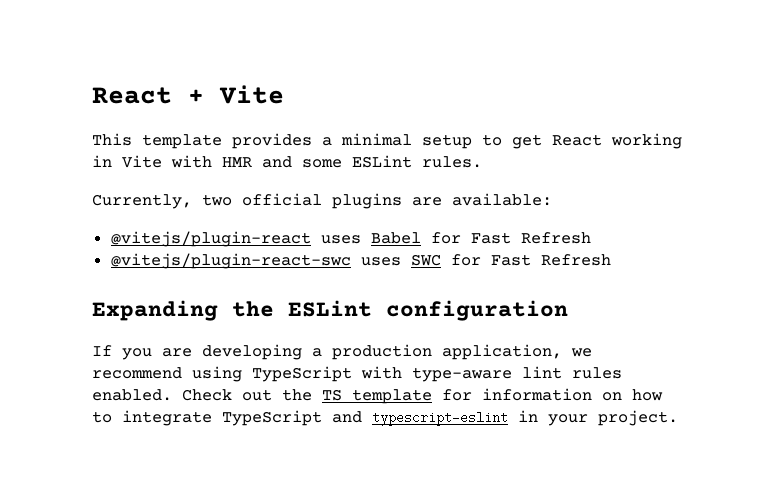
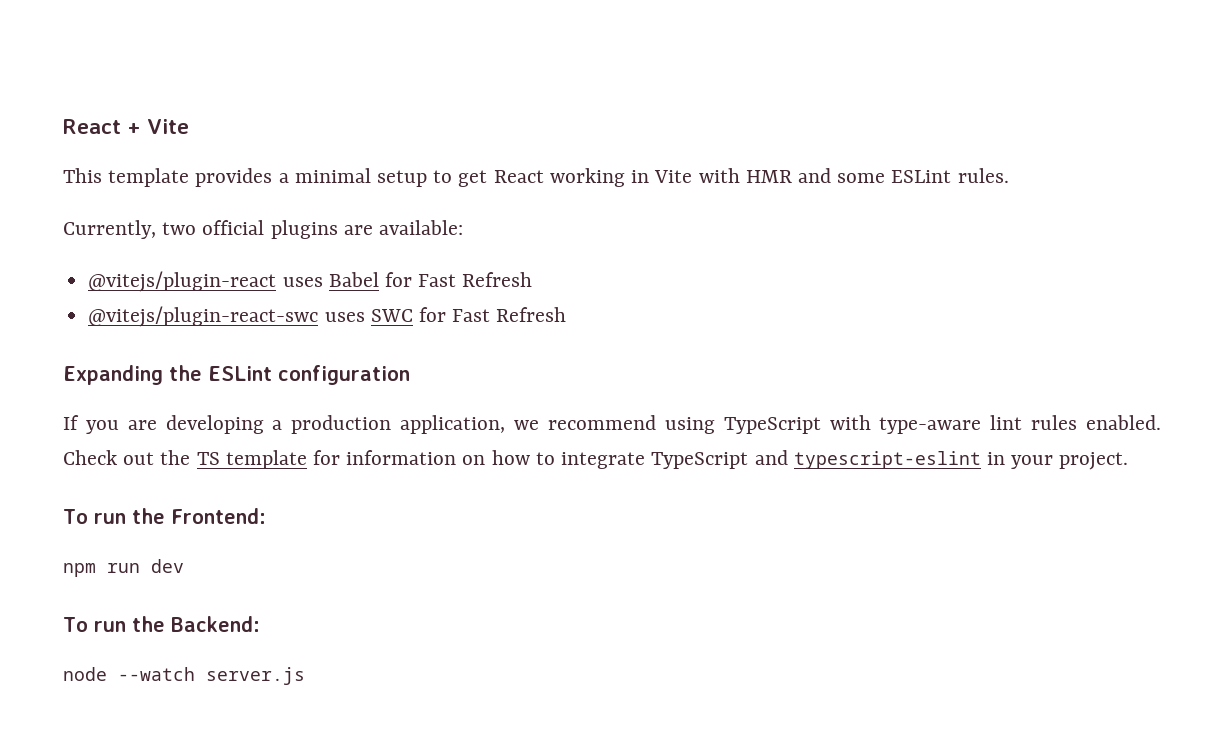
(678, 418) none -> [63,508,266,524] [63,559,184,577] [63,616,260,632] [63,667,305,685] // To run the Frontend: // npm run dev // To run the Backend: // node --watch server.js

